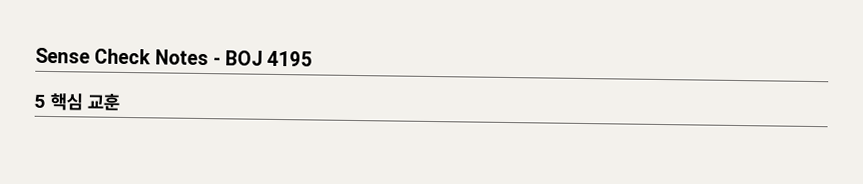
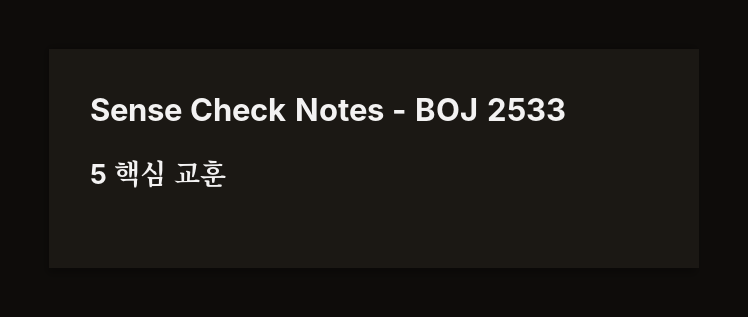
[267,50,313,67] 4195 -> [486,98,566,121] 2533

